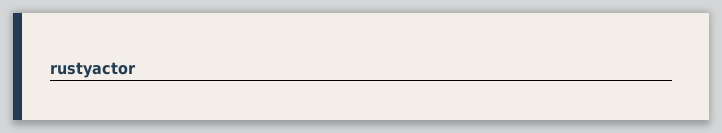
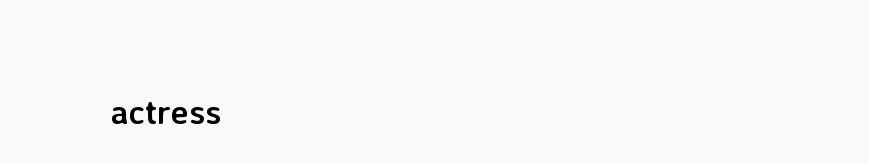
[50,62,136,78] rustyactor -> [111,102,221,124] actress

